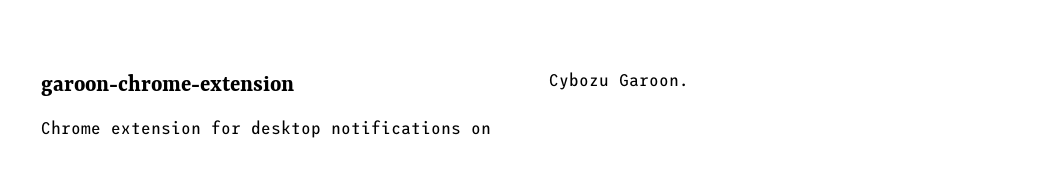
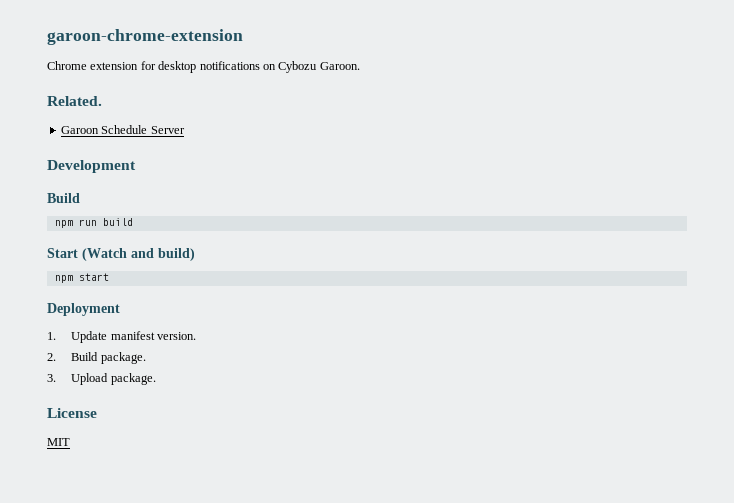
(689, 80) none -> [47,96,102,106] [60,125,185,134] [47,160,136,173] [47,193,80,203] [54,218,133,228] [47,248,195,261] [54,273,109,283] [47,303,120,316] [47,331,197,343] [47,352,146,364] [47,373,156,385] [47,408,97,418] [47,438,70,446] // Related. // Garoon Schedule Server // Development // Build // npm run build // Start (Watch and build) // npm start // Deployment // 1. Update manifest version. // 2. Build package. // 3. Upload package. // License // MIT

